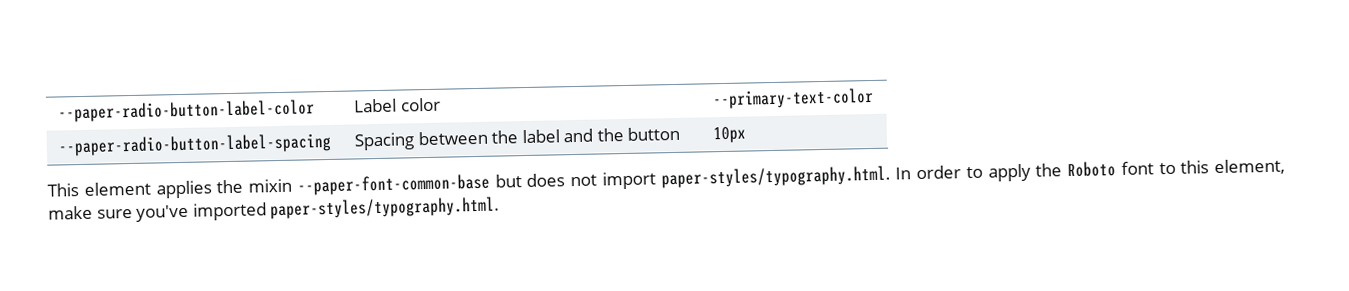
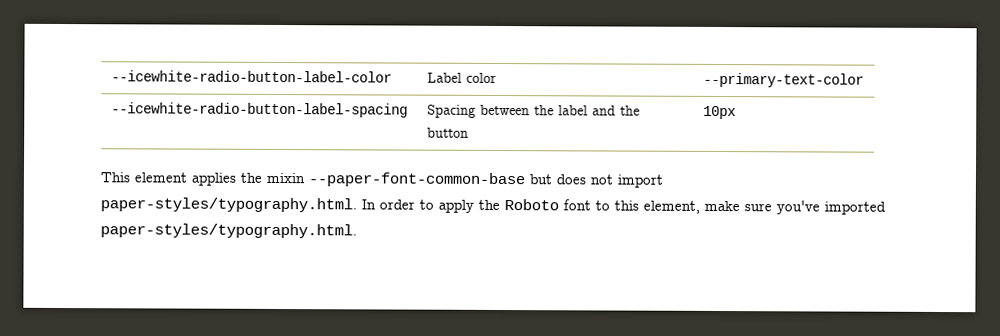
[57,99,315,123] --paper-radio-button-label-color -> [110,70,392,83] --icewhite-radio-button-label-color
[57,132,332,157] --paper-radio-button-label-spacing -> [110,102,408,118] --icewhite-radio-button-label-spacing

